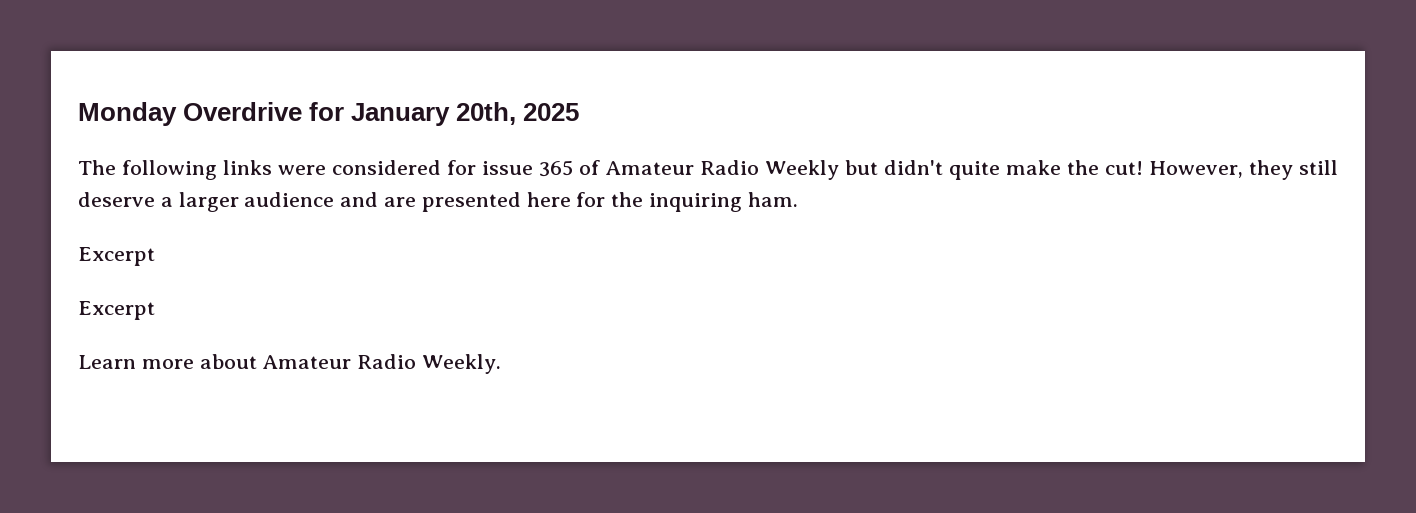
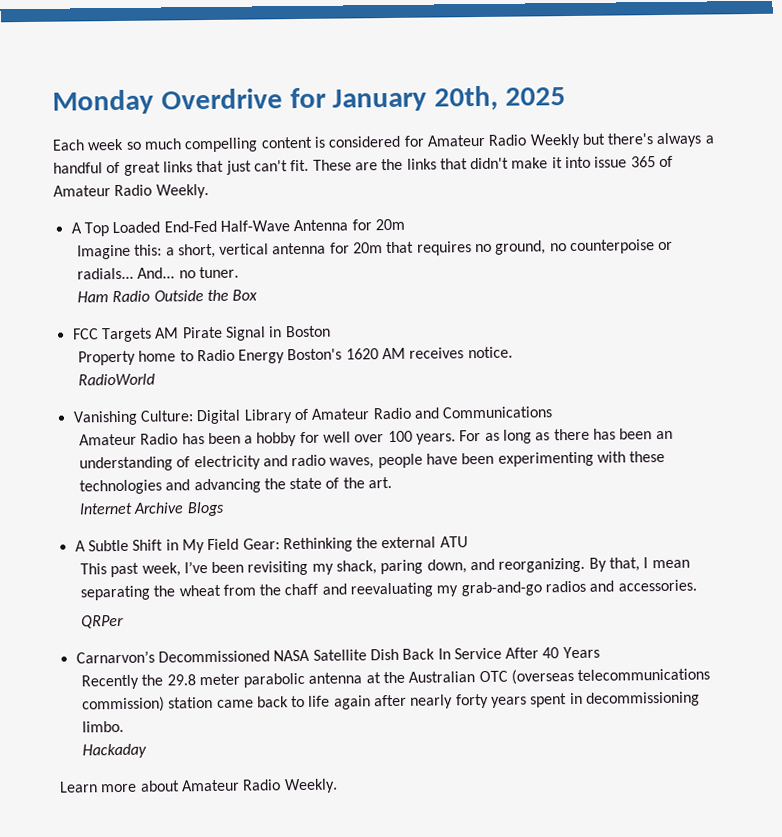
[78,160,477,180] The following links were considered for -> [52,132,714,153] [53,156,592,176] Each week so much compelling content is considered for Amateur Radio Weekly but there's always a handful of great links that just can't fit. These are the links that didn't make it into
[765,160,1339,180] [78,192,798,212] [78,247,155,266] [78,301,155,320] Weekly but didn't quite make the cut! However, they still deserve a larger audience and are presented here for the inquiring ham. // Excerpt // Excerpt -> [155,183,209,199] [70,218,405,237] [76,239,674,260] [76,266,239,280] [76,289,259,303] [71,325,331,343] [77,346,513,366] [77,373,155,386] [72,406,553,426] [78,428,673,447] [78,450,666,472] [78,476,393,495] [78,501,225,517] [74,536,468,554] [79,557,690,578] [79,579,697,601] [80,614,124,629] [75,646,600,664] [80,668,711,690] [81,691,701,713] [81,720,124,733] [81,743,147,759] Weekly. // A Top Loaded End-Fed Half-Wave Antenna for 20m // Imagine this: a short, vertical antenna for 20m that requires no ground, no counterpoise or radials... And... no tuner. // Ham Radio Outside the Box // FCC Targets AM Pirate Signal in Boston // Property home to Radio Energy Boston's 1620 AM receives notice. // RadioWorld // Vanishing Culture: Digital Library of Amateur Radio and Communications // Amateur Radio has been a hobby for well over 100 years. For as long as there has been an understanding of electricity and radio waves, people have been experimenting with these technologies and advancing the state of the art. // Internet Archive Blogs // A Subtle Shift in My Field Gear: Rethinking the external ATU // This past week, I’ve been revisiting my shack, paring down, and reorganizing. By that, I mean separating the wheat from the chaff and reevaluating my grab-and-go radios and accessories. // QRPer // Carnarvon’s Decommissioned NASA Satellite Dish Back In Service After 40 Years // Recently the 29.8 meter parabolic antenna at the Australian OTC (overseas telecommunications commission) station came back to life again after nearly forty years spent in decommissioning limbo. // Hackaday

